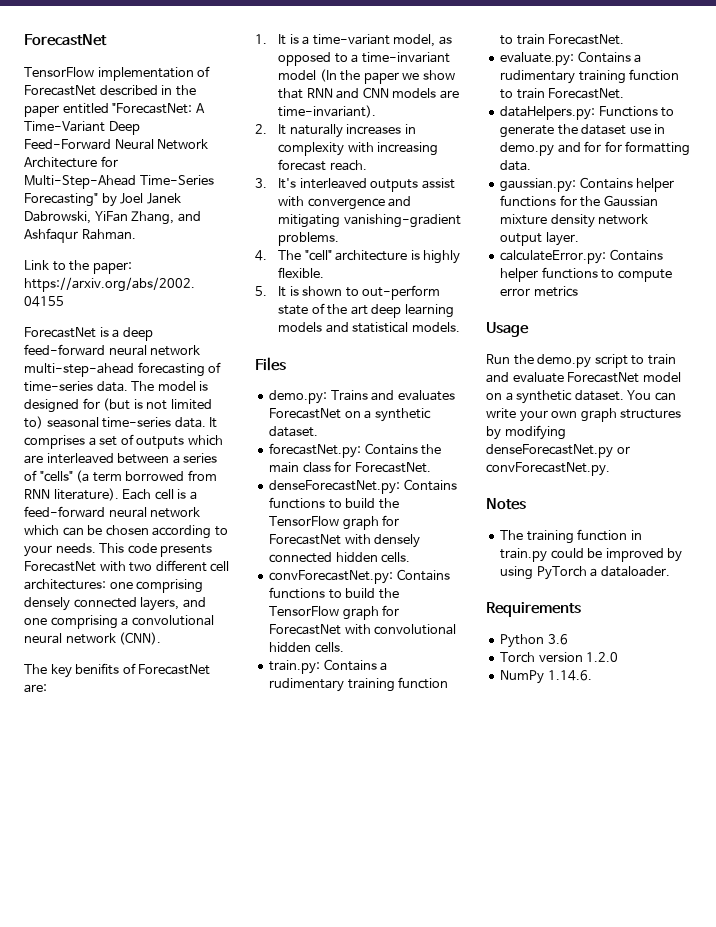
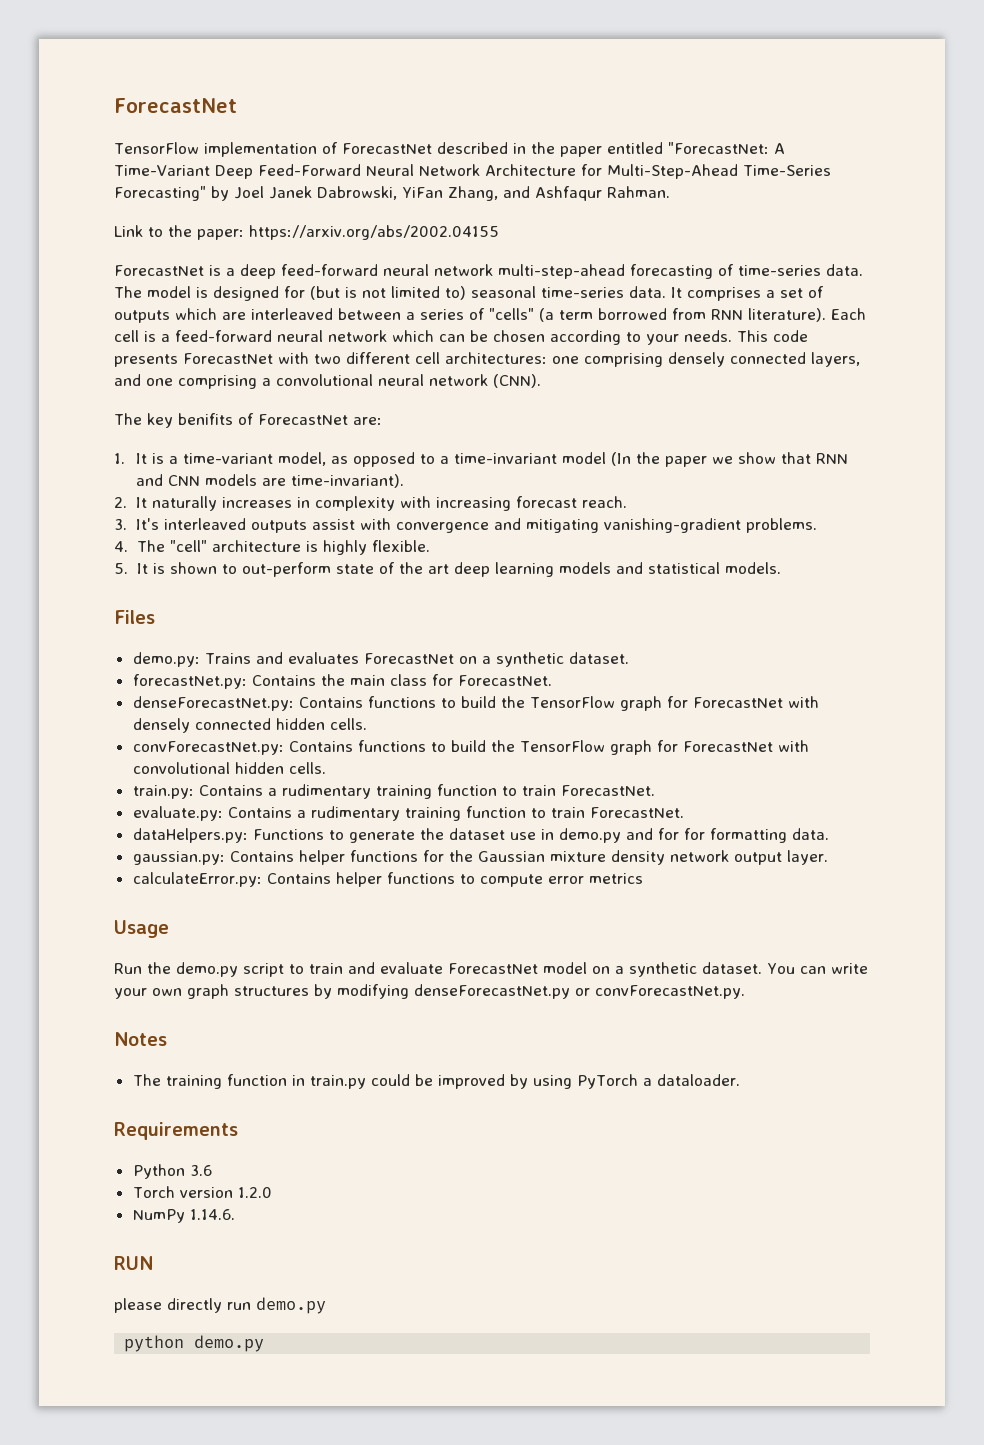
(592, 675) none -> [114,1256,153,1270] [114,1297,326,1314] [124,1335,265,1352] // RUN // please directly run demo.py // python demo.py

